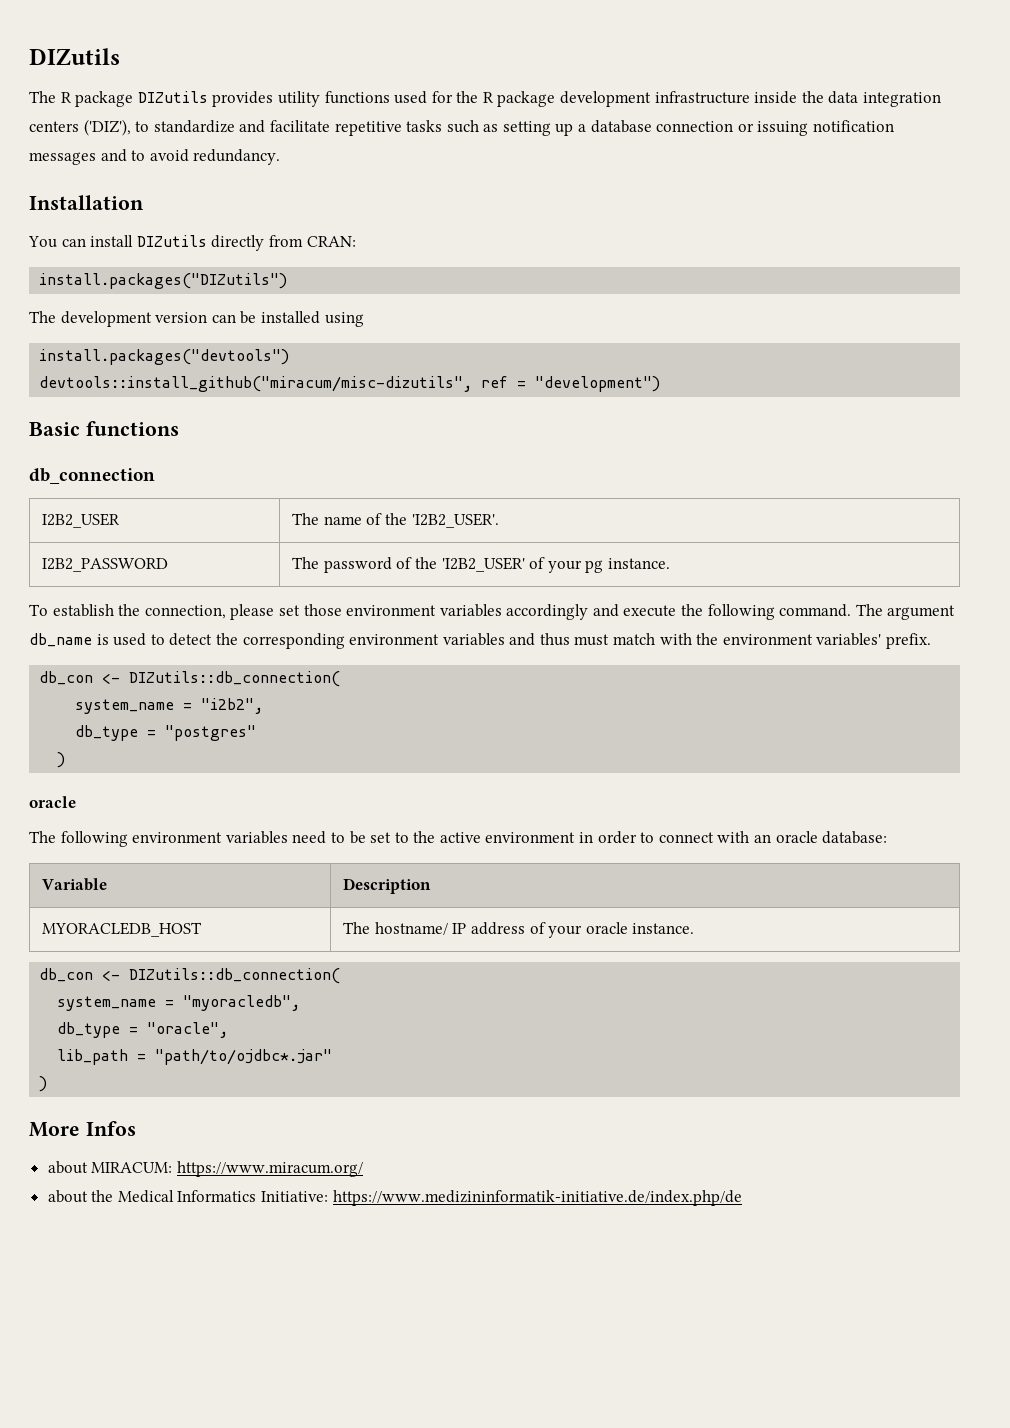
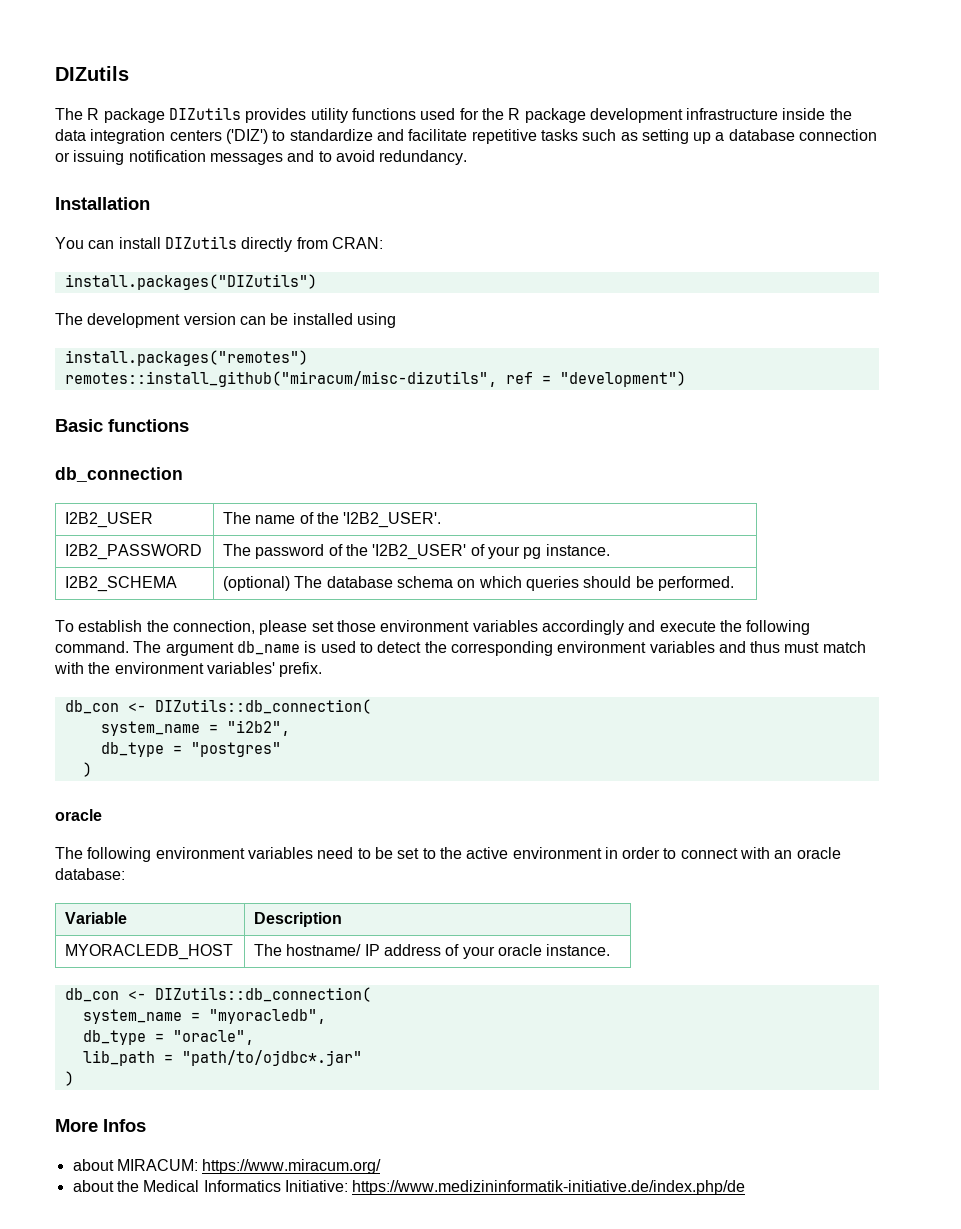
[83,119,131,136] ('DIZ'), -> [225,129,268,144] ('DIZ')
[39,349,290,365] [39,376,473,392] install.packages("devtools") // devtools::install_github("miracum/misc-dizutils", -> [64,350,308,366] [64,371,497,387] install.packages("remotes") // remotes::install_github("miracum/misc-dizutils",
(671, 563) none -> [65,576,178,592] [223,576,734,591] // I2B2_SCHEMA | (optional) The database schema on which queries should be performed.

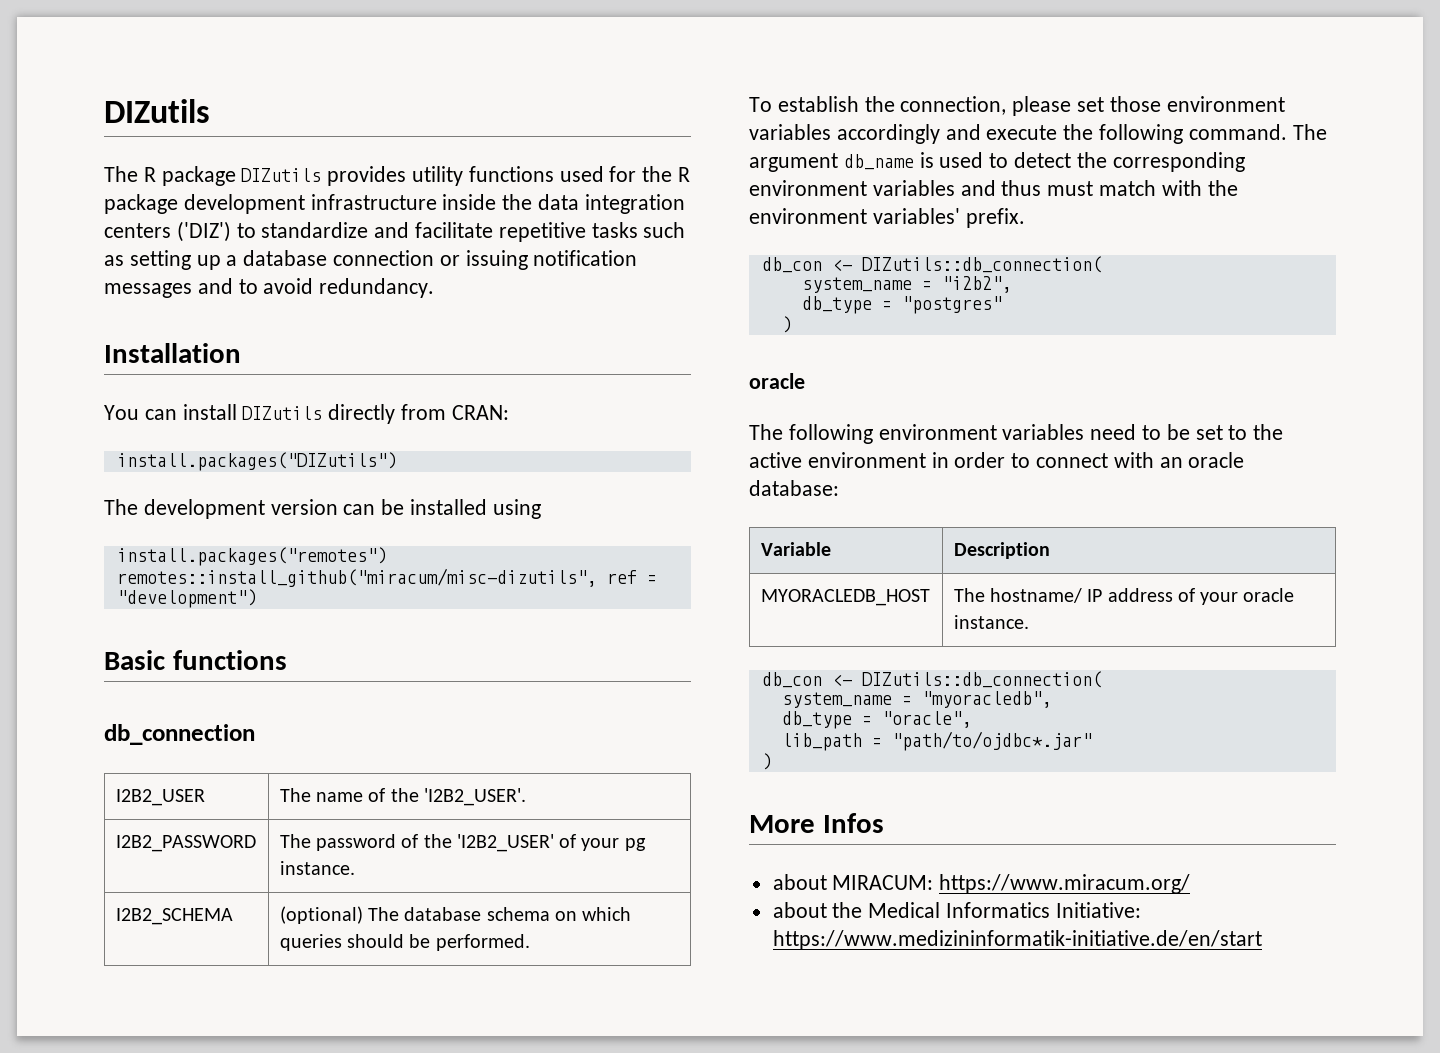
[352,1180,746,1195] https://www.medizininformatik-initiative.de/index.php/de -> [772,930,1262,950] https://www.medizininformatik-initiative.de/en/start

